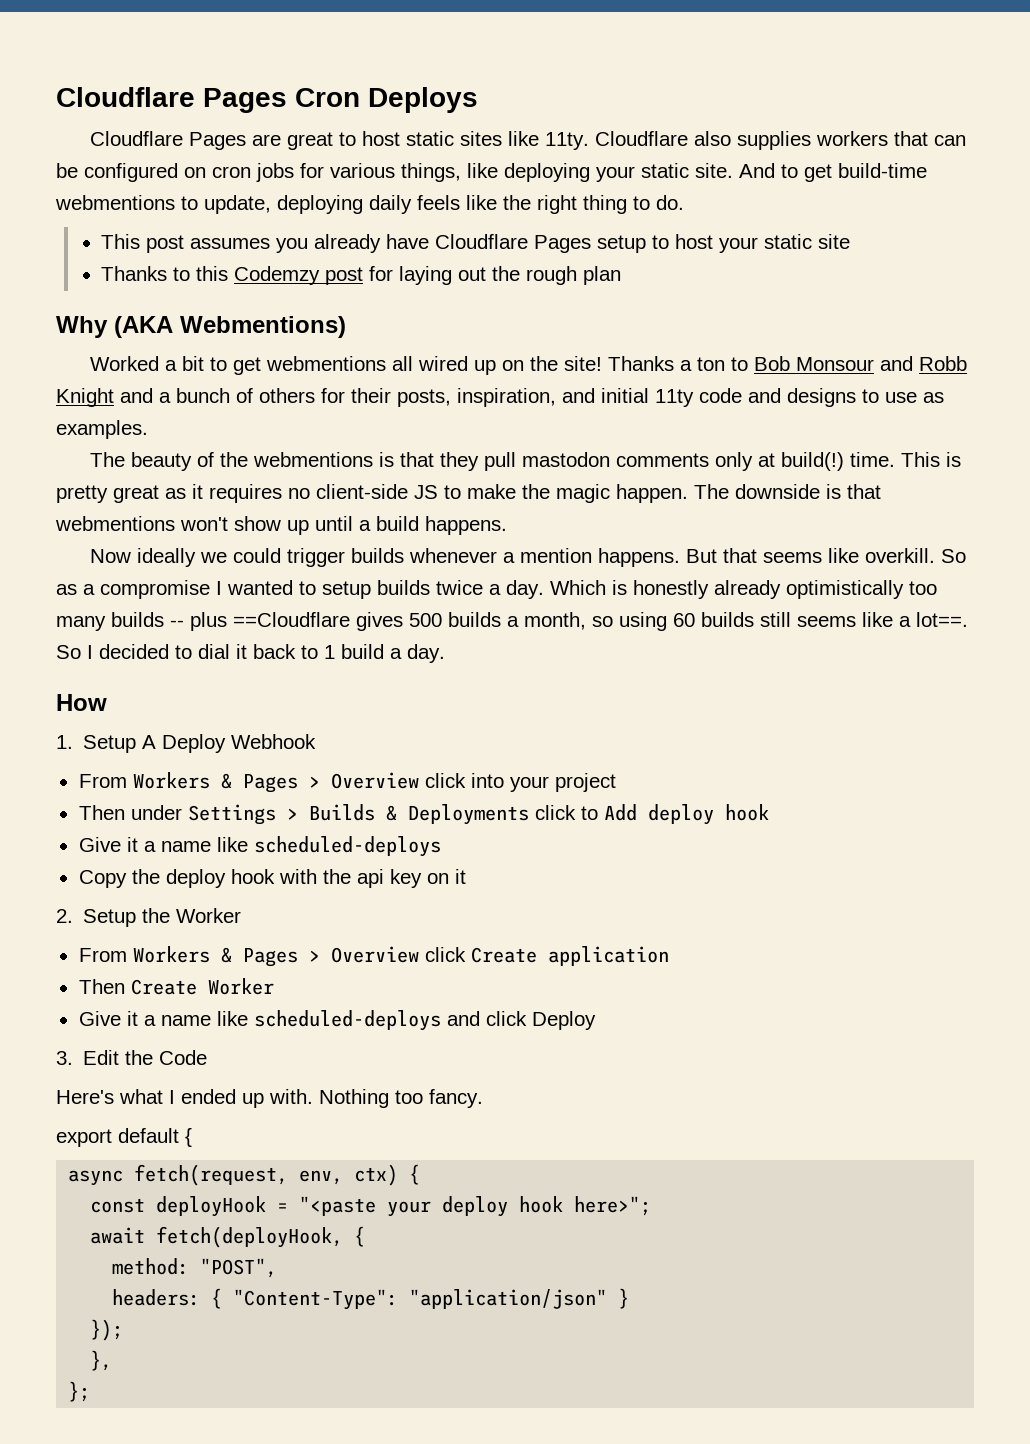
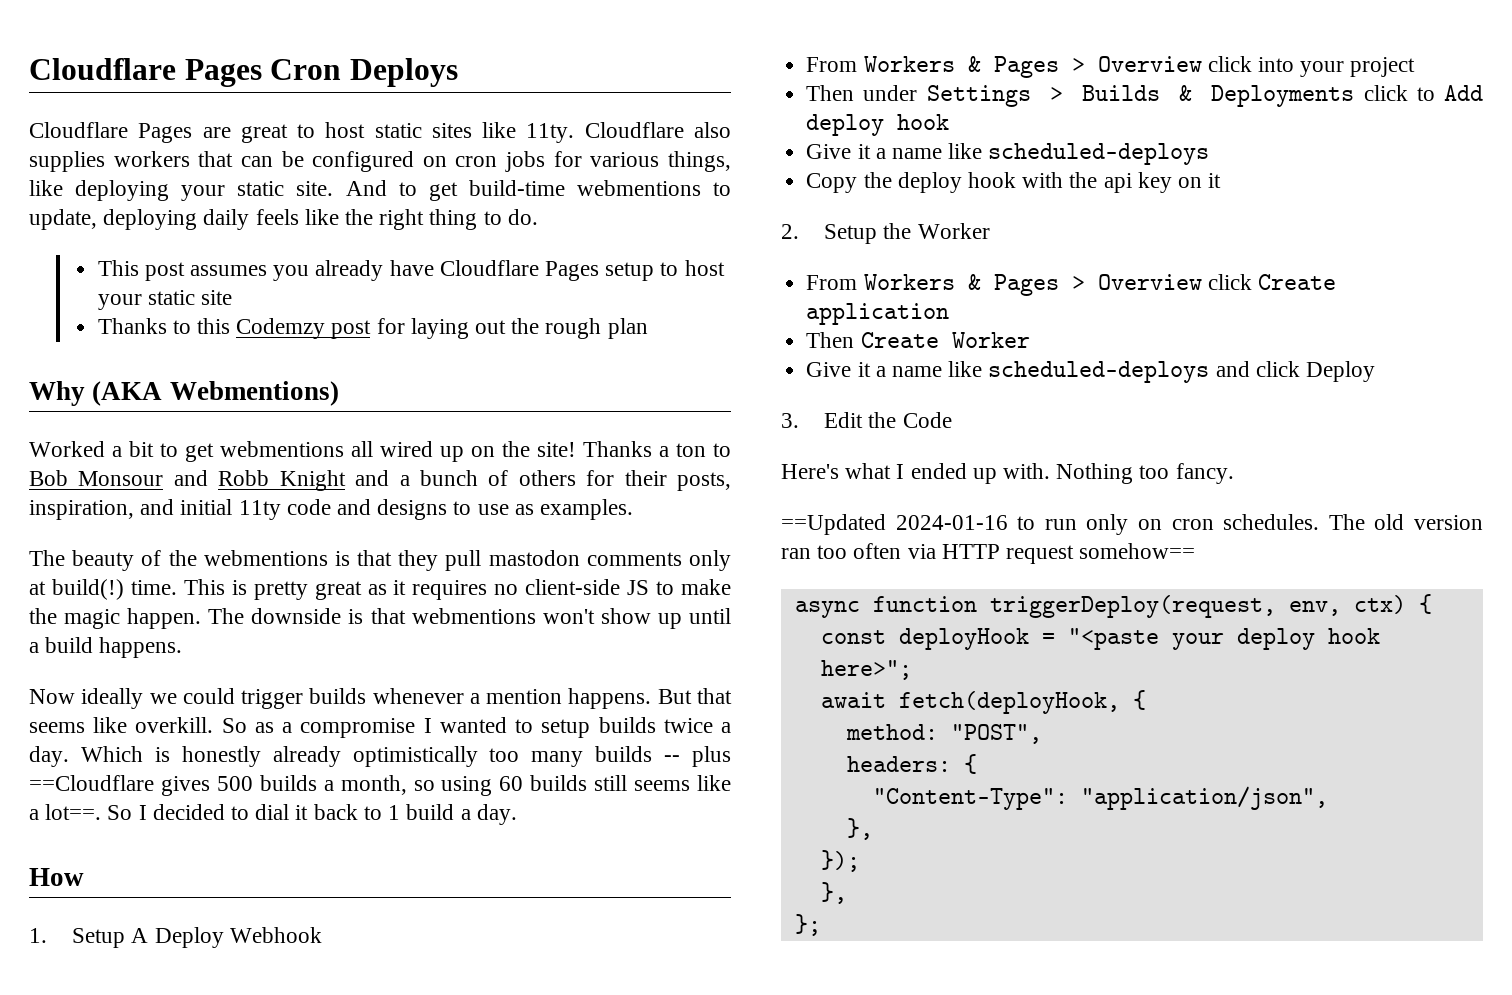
[56,1128,192,1147] export default { -> [781,514,1483,535] [781,543,1196,564] ==Updated 2024-01-16 to run only on cron schedules. The old version ran too often via HTTP request somehow==
[134,1164,289,1186] fetch(request, -> [872,595,1276,618] function triggerDeploy(request,
[233,1288,630,1310] "Content-Type": "application/json" } -> [872,786,1328,810] [846,818,873,840] // "Content-Type": "application/json", // },

